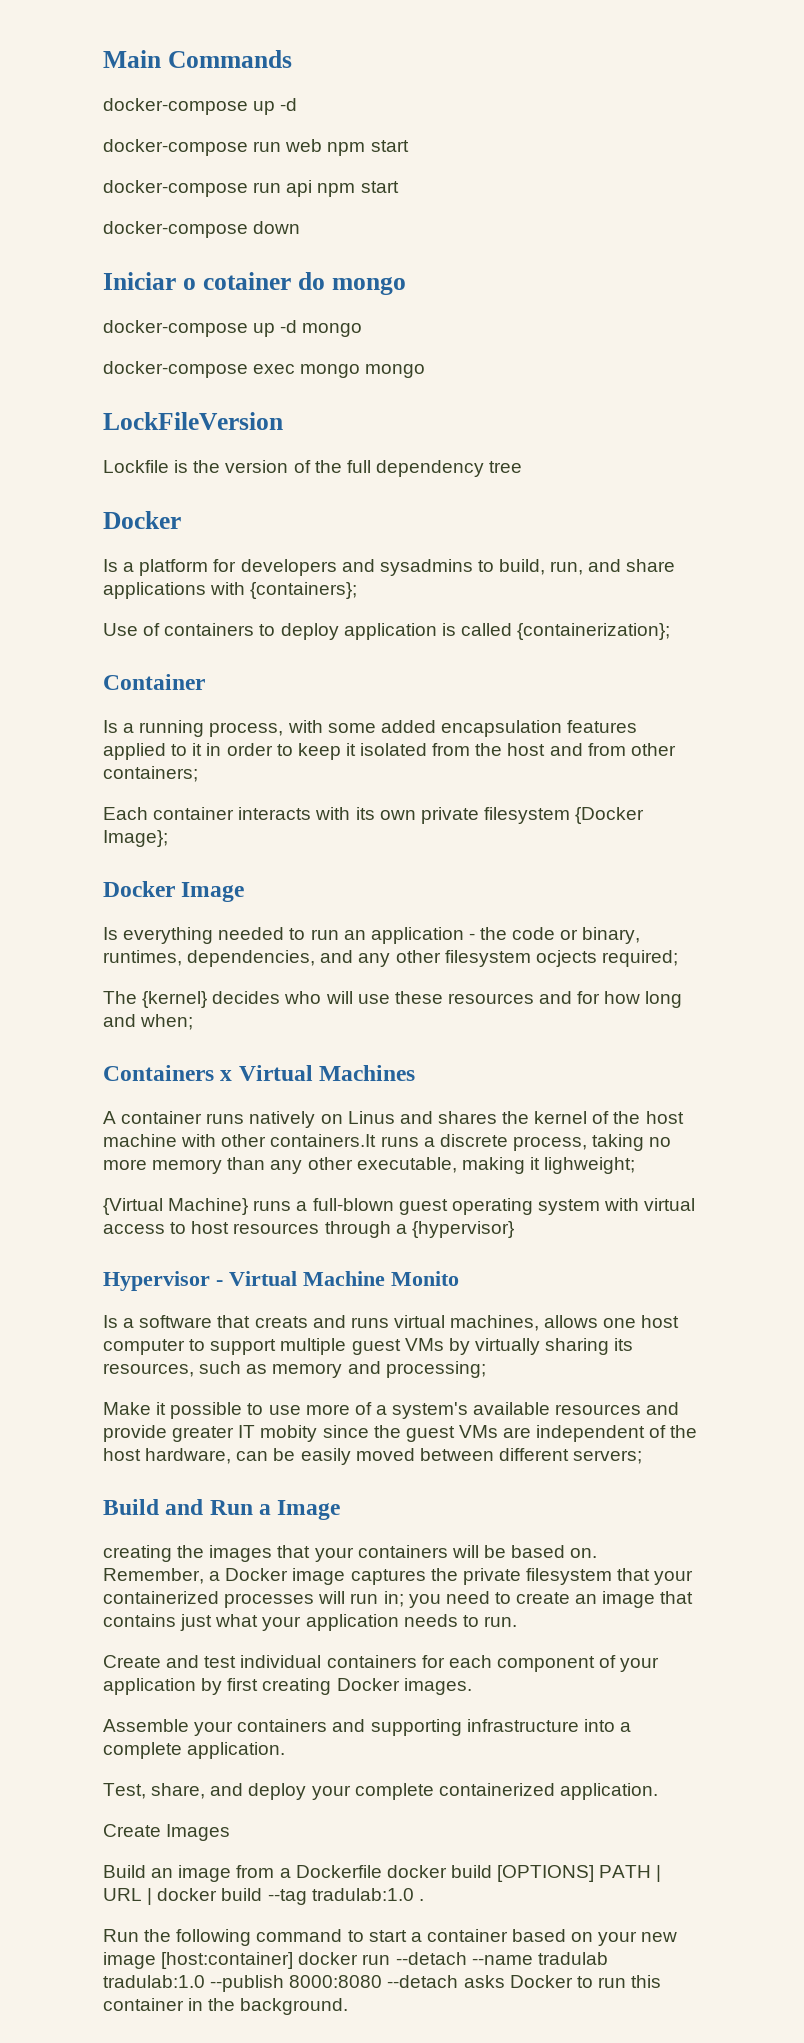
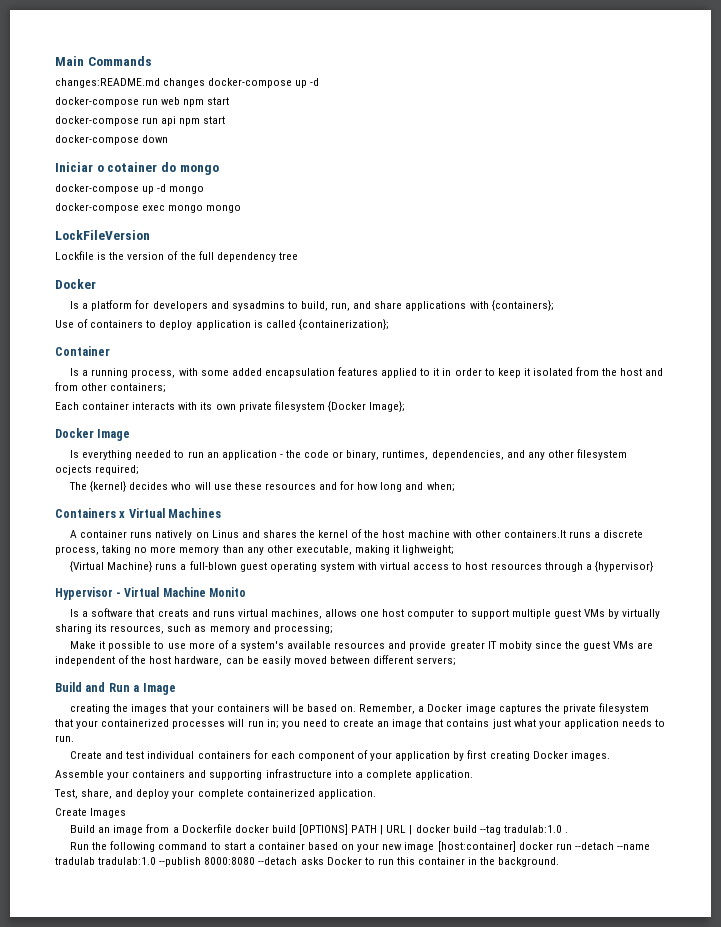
(292, 59) none -> [55,78,206,88] changes:README.md changes

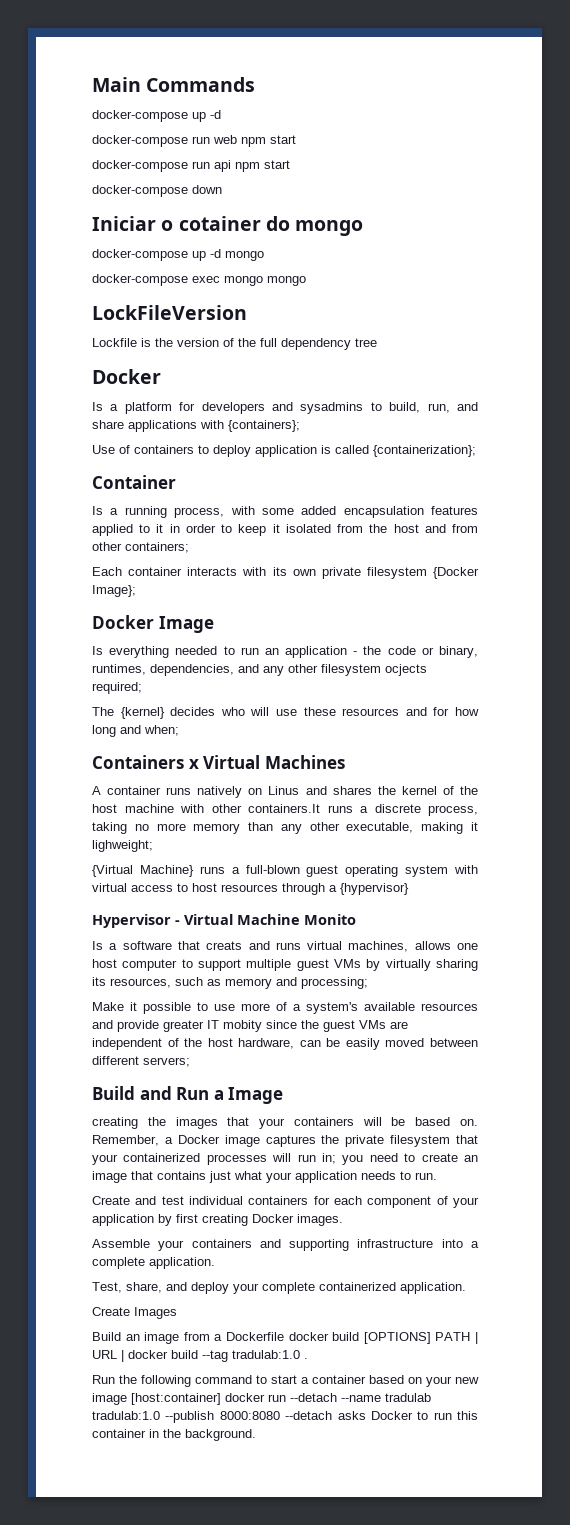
[55,78,206,88] changes:README.md changes -> (256, 84) none

